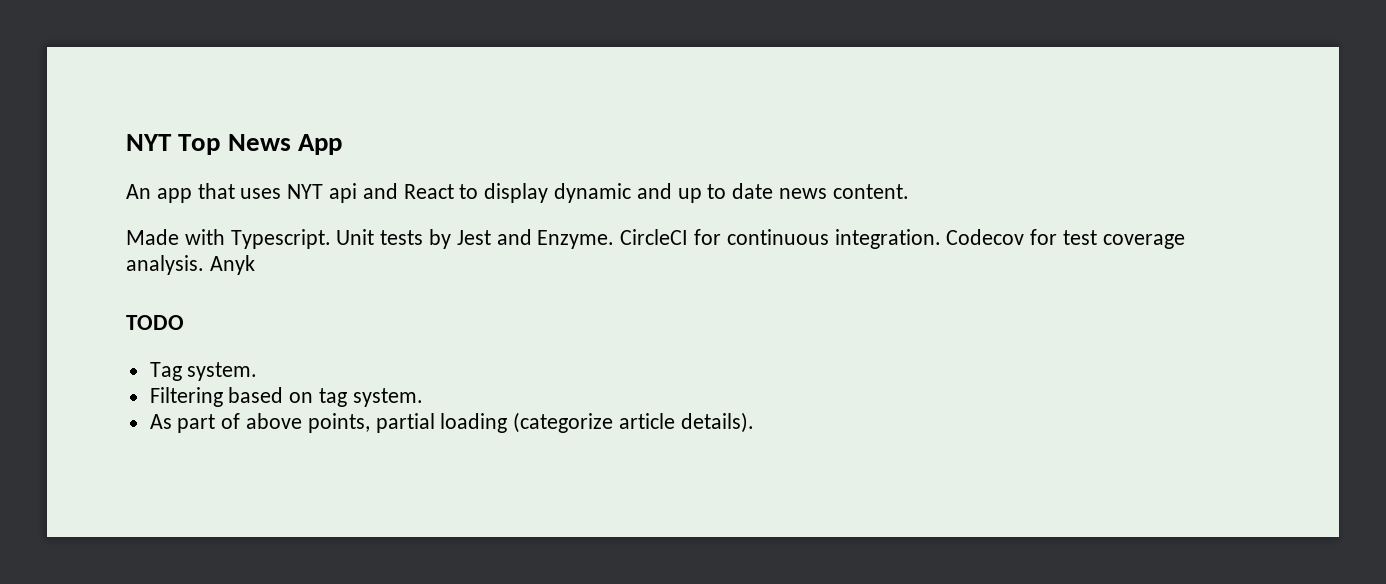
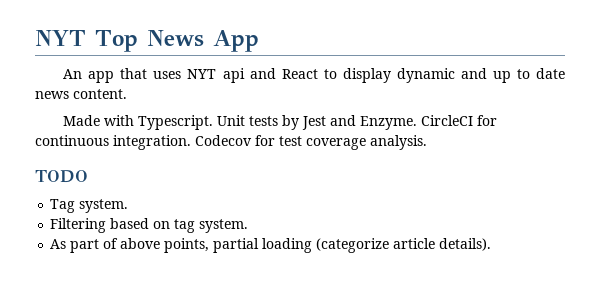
[209,255,255,275] Anyk -> (427, 142) none

